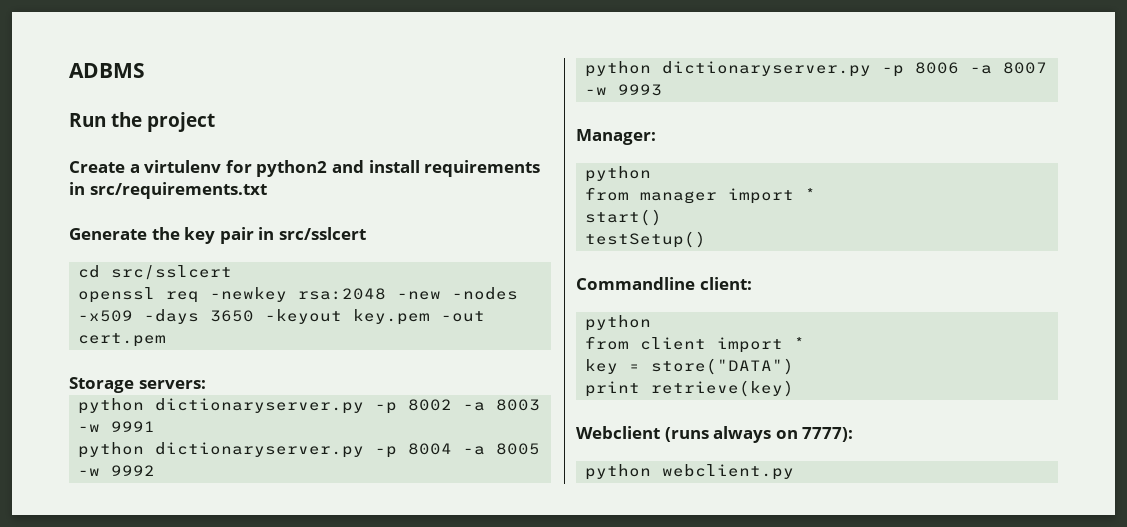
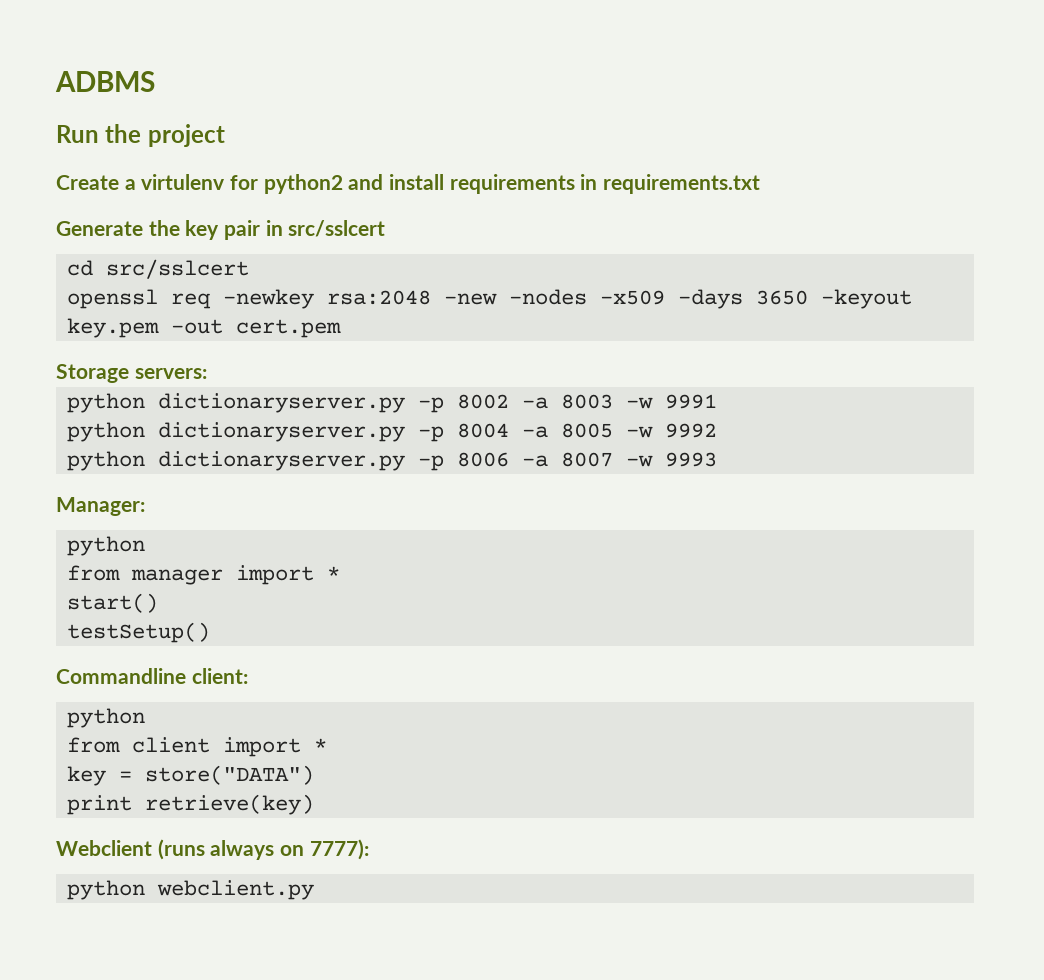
[89,182,267,199] src/requirements.txt -> [603,174,761,194] requirements.txt

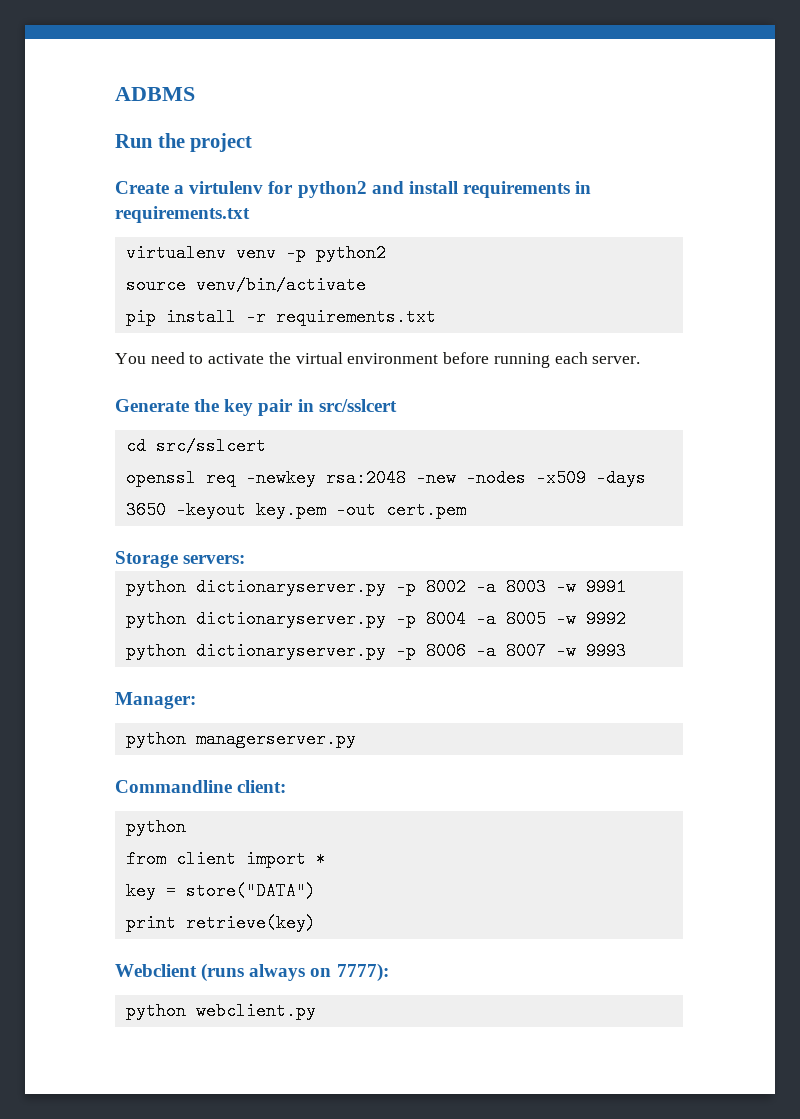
(761, 184) none -> [125,244,386,262] [125,276,366,294] [125,308,436,326] [115,352,641,368] // virtualenv venv -p python2 // source venv/bin/activate // pip install -r requirements.txt // You need to activate the virtual environment before running each server.
[66,565,340,585] [66,593,158,613] [66,622,210,643] // from manager import * // start() // testSetup() -> [195,730,356,748] managerserver.py

